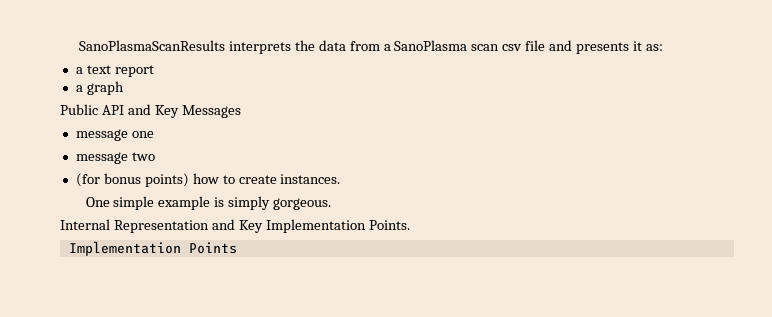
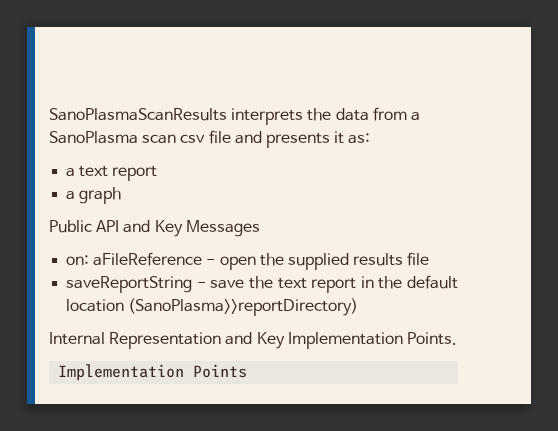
[75,129,154,141] [75,152,155,164] [75,173,341,187] [85,196,332,210] message one // message two // (for bonus points) how to create instances. // One simple example is simply gorgeous. -> [66,252,430,270] [66,275,458,293] [66,298,359,316] on: aFileReference - open the supplied results file // saveReportString - save the text report in the default location (SanoPlasma>>reportDirectory)

